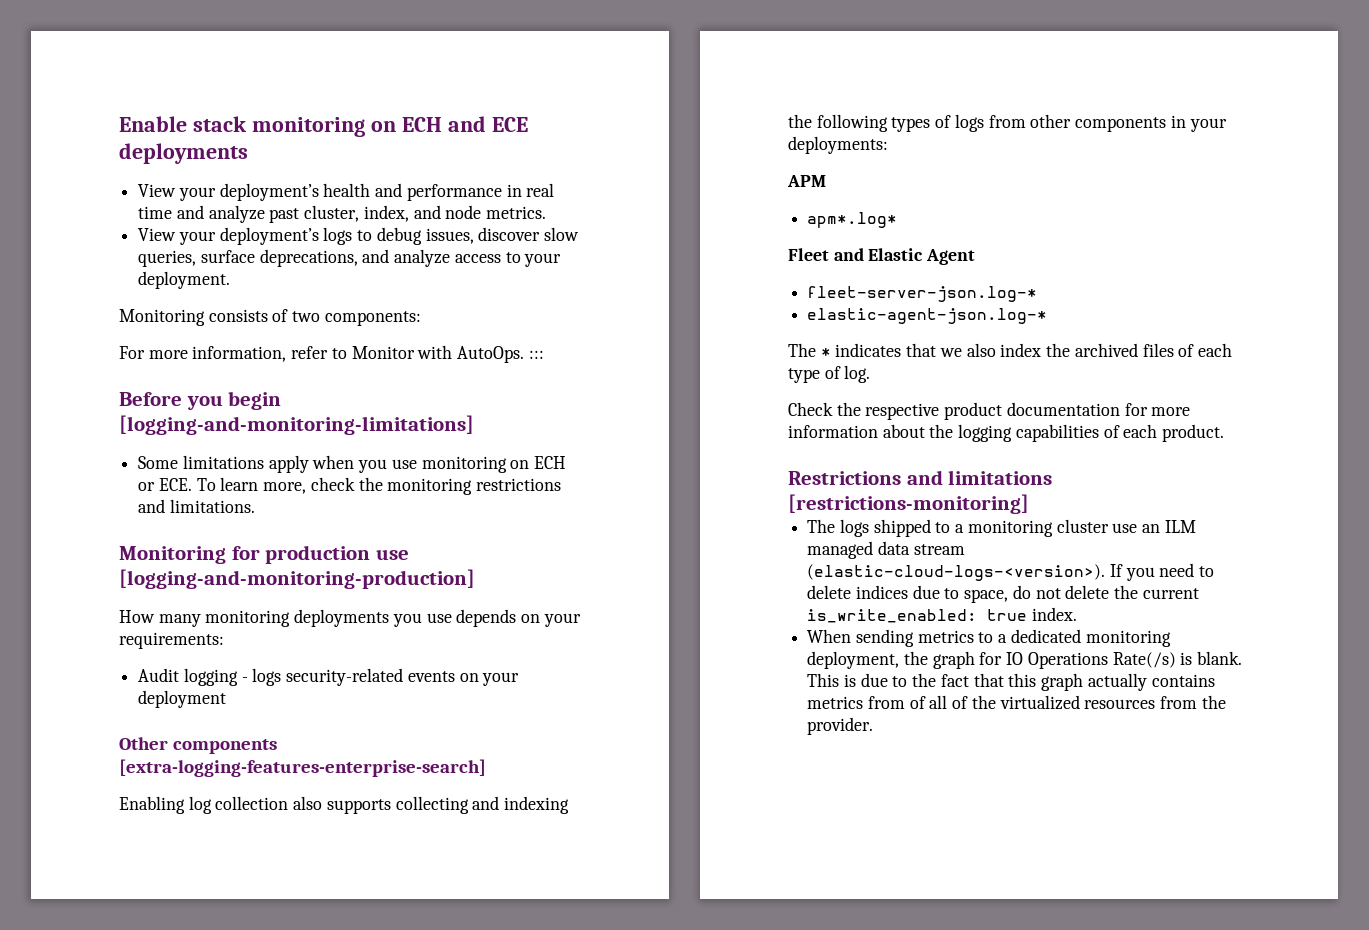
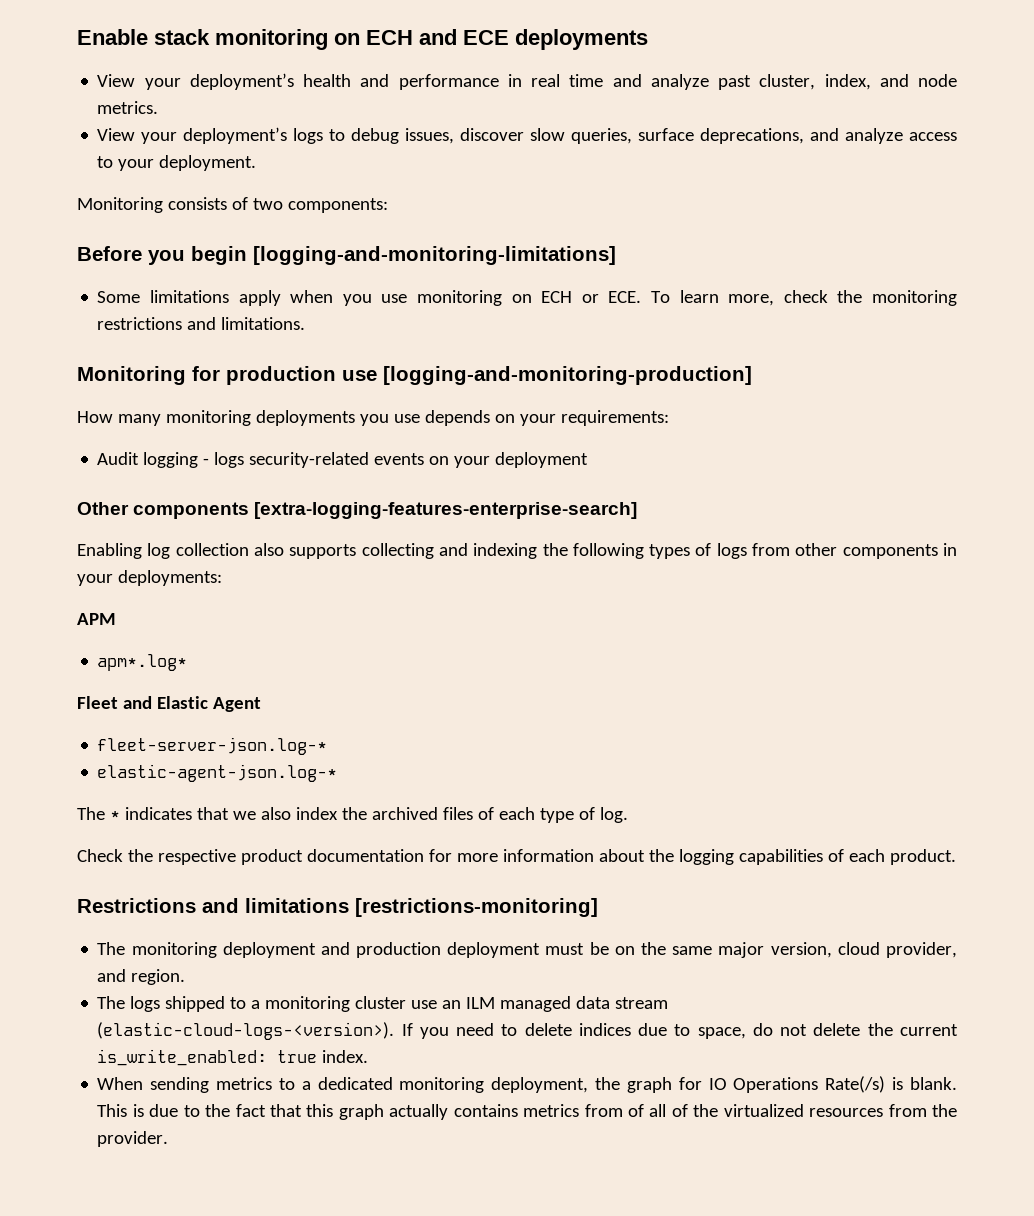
[119,345,544,363] // For more information, refer to Monitor with AutoOps. ::: -> (388, 205) none
(1029, 504) none -> [97,942,957,958] [97,969,186,985] // The monitoring deployment and production deployment must be on the same major version, cloud provider, and region.

